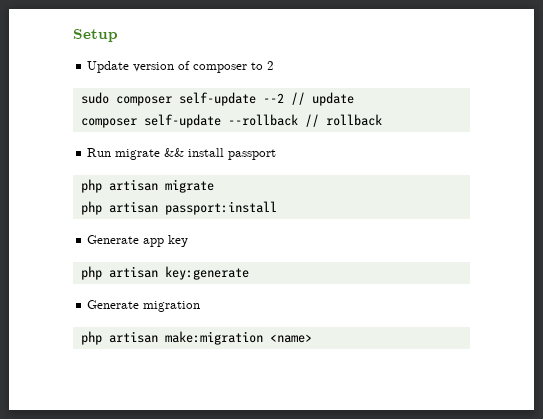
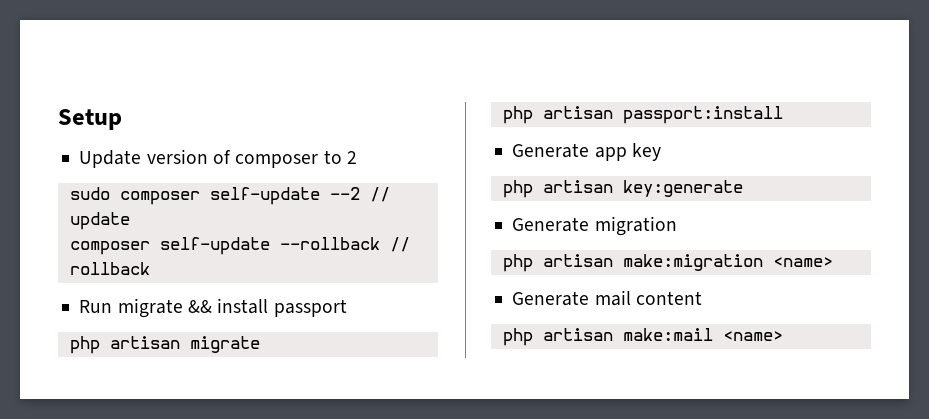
(312, 338) none -> [512,290,702,306] [502,328,783,346] // Generate mail content // php artisan make:mail <name>

